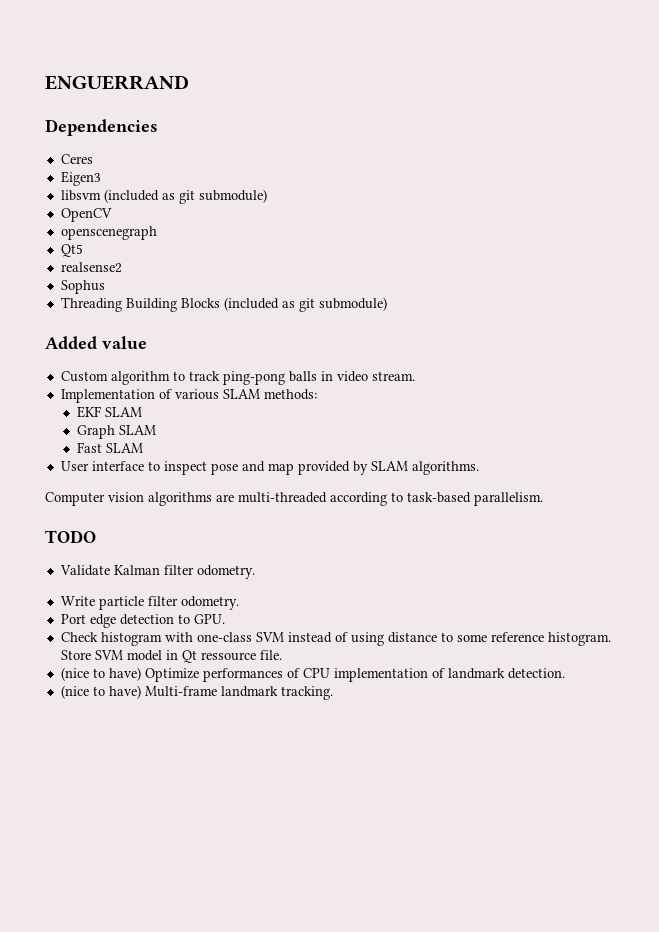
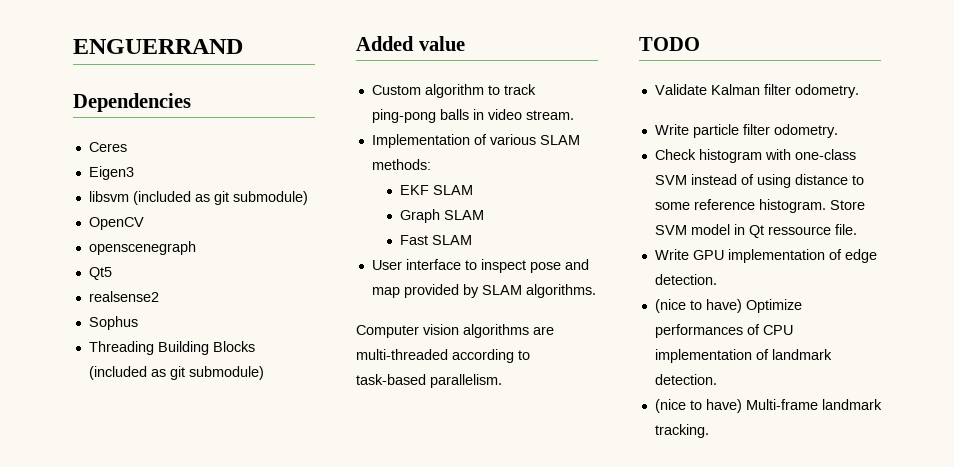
[60,614,225,628] // Port edge detection to GPU. -> (838, 131) none
(282, 655) none -> [654,249,877,263] [654,274,717,285] // Write GPU implementation of edge detection.

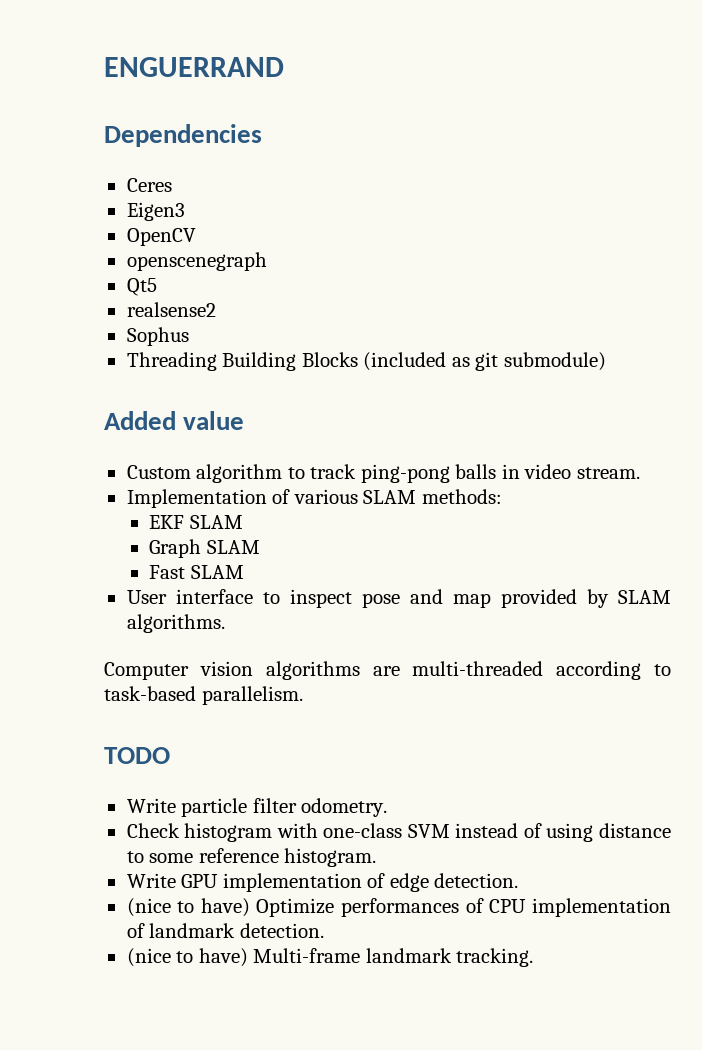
[88,191,308,205] // libsvm (included as git submodule) -> (185, 211) none
[654,84,859,98] // Validate Kalman filter odometry. -> (170, 755) none
[829,200,865,210] [654,224,857,238] Store SVM model in Qt ressource file. -> (377, 857) none

